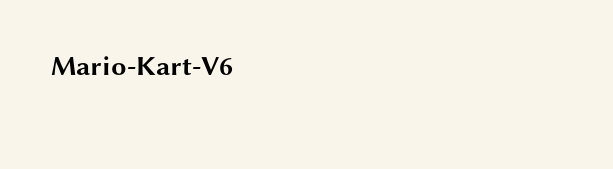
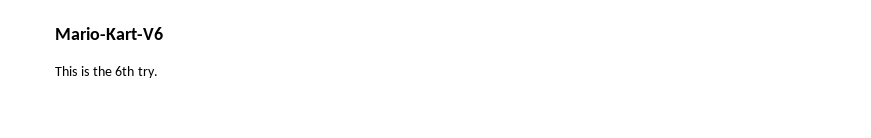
(233, 65) none -> [55,66,159,78] // This is the 6th try.

